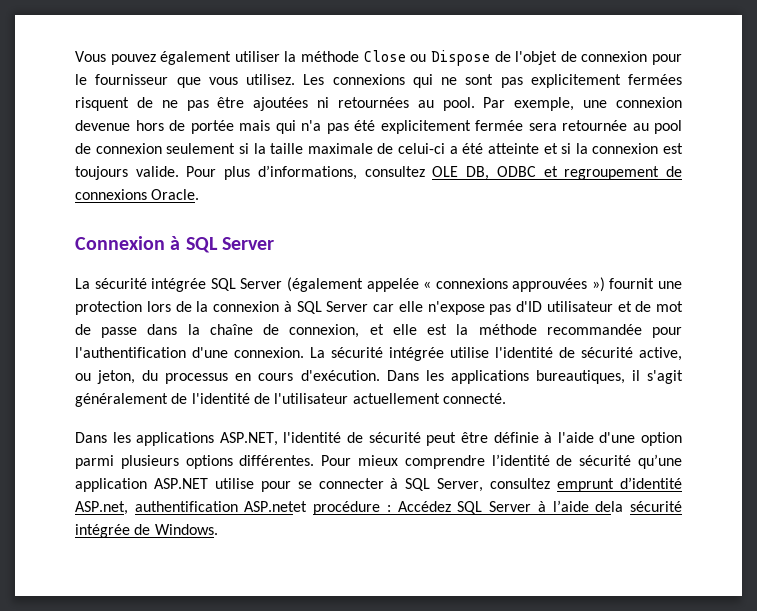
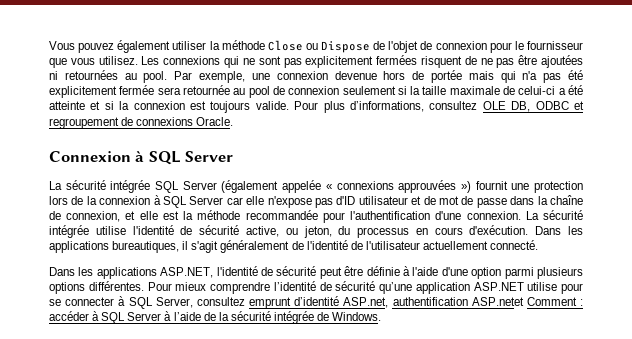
[313,501,451,515] procédure : Accédez -> [526,297,583,306] [49,311,100,321] Comment : accéder à
[595,501,624,512] dela -> [203,312,229,321] de la

